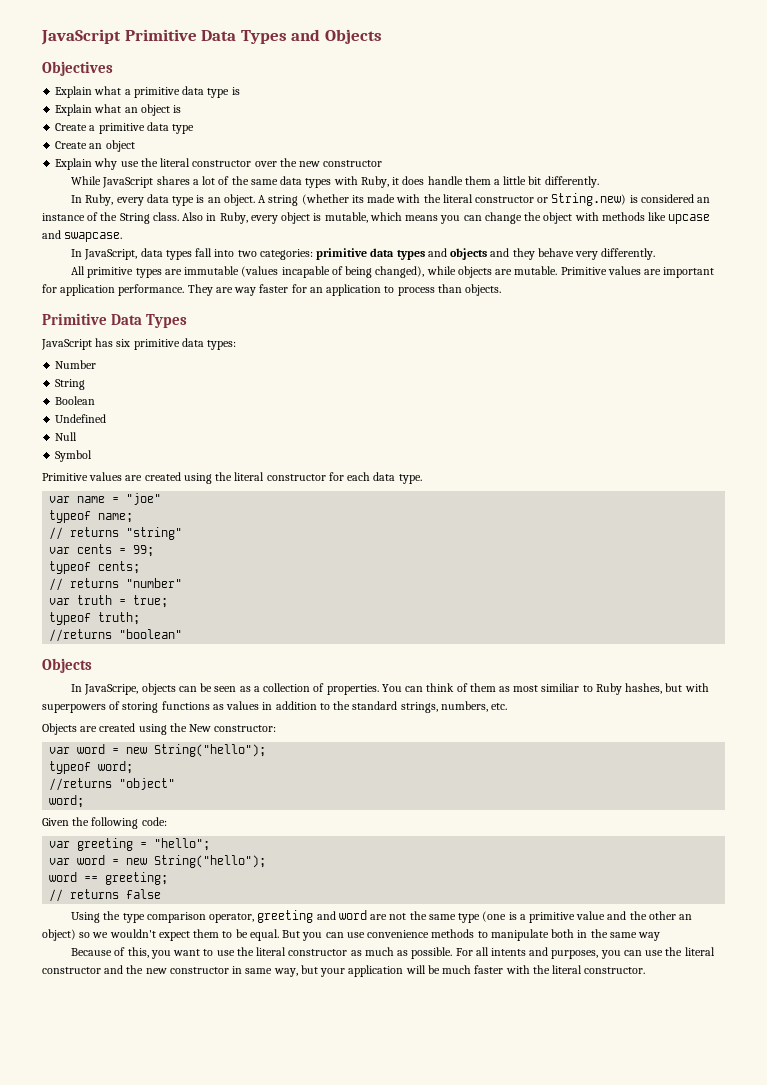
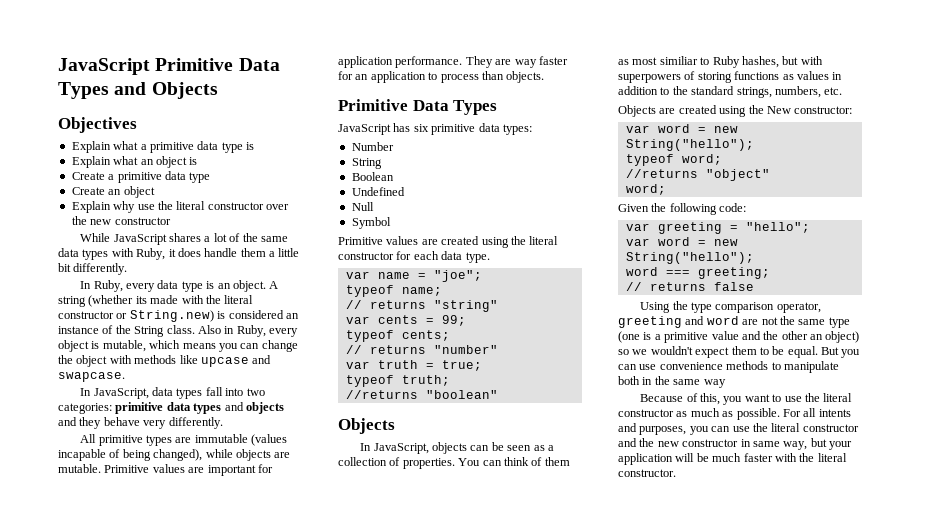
[126,493,162,505] "joe" -> [433,270,482,282] "joe";
[84,684,139,695] JavaScripe, -> [373,443,429,454] JavaScript,
[84,876,99,882] == -> [665,270,690,276] ===

